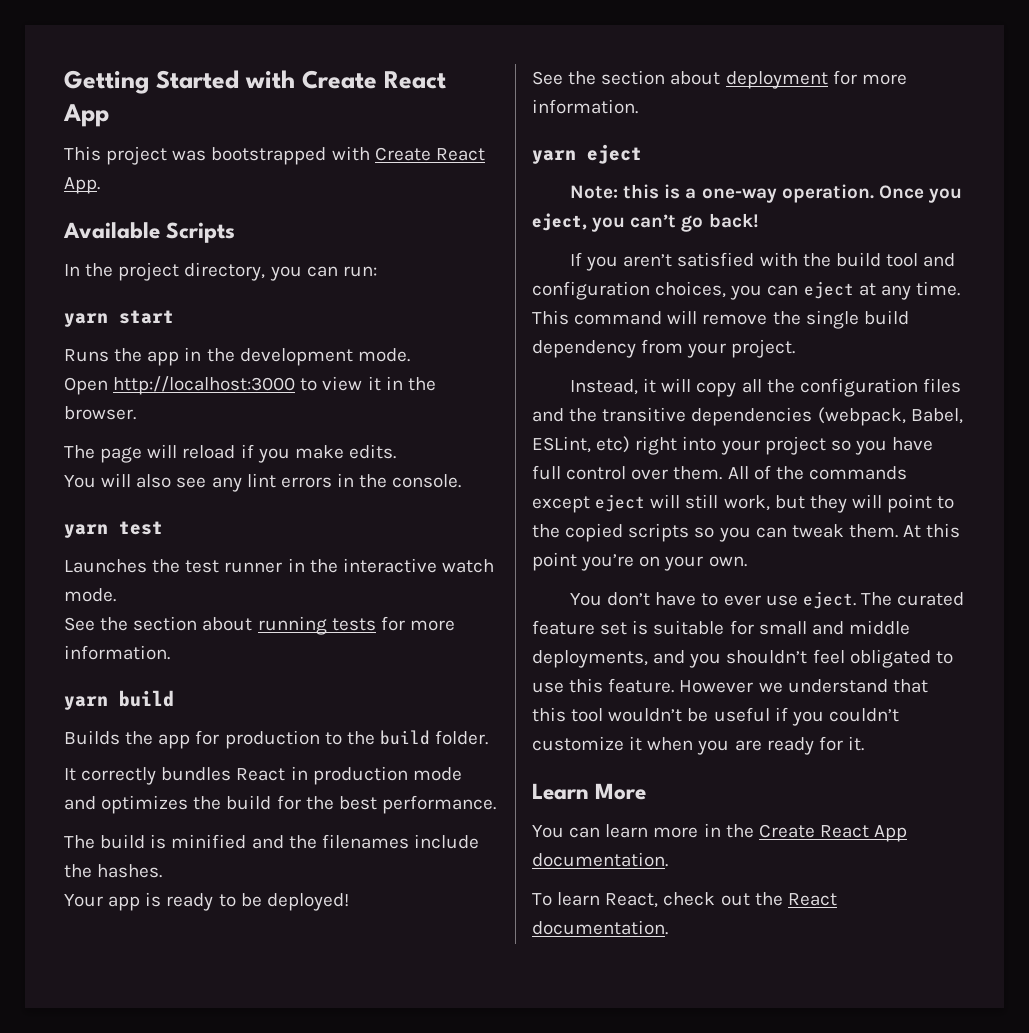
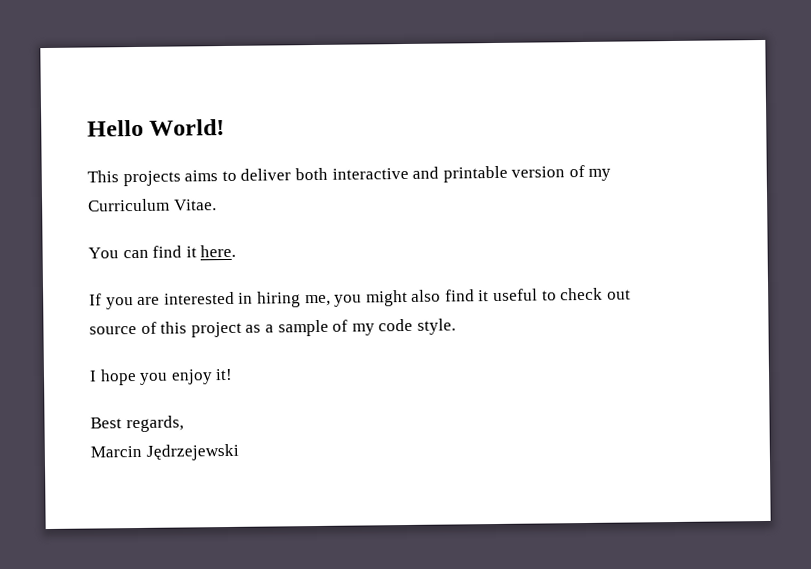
[64,70,446,94] [63,104,109,127] [64,146,485,165] [64,177,100,194] [63,222,236,243] [64,262,377,281] [64,310,174,327] [64,347,410,366] [64,376,436,395] [64,406,136,420] [64,444,396,463] [64,473,462,492] [64,521,163,538] [64,558,494,573] [64,588,116,602] [64,616,455,635] [64,645,170,660] [64,690,174,710] [64,730,489,749] [64,766,462,785] [64,795,496,814] [64,834,479,849] [64,864,163,878] [64,892,349,911] [532,70,907,89] [532,99,638,114] [532,144,642,164] [570,184,962,203] [532,213,759,232] [570,252,956,271] [532,281,960,300] [532,310,909,329] [532,339,796,358] [570,378,961,397] [532,407,963,426] [532,436,934,455] [532,465,907,480] [532,494,955,513] [532,523,961,542] [532,552,747,571] [570,591,965,609] [532,620,910,635] [532,649,953,668] [532,678,928,693] [532,707,899,726] [532,736,864,755] [532,783,647,800] [532,823,908,842] [532,852,668,867] [532,892,837,908] [532,920,668,935] Getting Started with Create React App // This project was bootstrapped with Create React App. // Available Scripts // In the project directory, you can run: // yarn start // Runs the app in the development mode. // Open http://localhost:3000 to view it in the browser. // The page will reload if you make edits. // You will also see any lint errors in the console. // yarn test // Launches the test runner in the interactive watch mode. // See the section about running tests for more information. // yarn build // Builds the app for production to the build folder. // It correctly bundles React in production mode and optimizes the build for the best performance. // The build is minified and the filenames include the hashes. // Your app is ready to be deployed! // See the section about deployment for more information. // yarn eject // Note: this is a one-way operation. Once you eject, you can’t go back! // If you aren’t satisfied with the build tool and configuration choices, you can eject at any time. This command will remove the single build dependency from your project. // Instead, it will copy all the configuration files and the transitive dependencies (webpack, Babel, ESLint, etc) right into your project so you have full control over them. All of the commands except eject will still work, but they will point to the copied scripts so you can tweak them. At this point you’re on your own. // You don’t have to ever use eject. The curated feature set is suitable for small and middle deployments, and you shouldn’t feel obligated to use this feature. However we understand that this tool wouldn’t be useful if you couldn’t customize it when you are ready for it. // Learn More // You can learn more in the Create React App documentation. // To learn React, check out the React documentation. -> [87,119,226,137] [87,164,612,187] [88,198,217,212] [88,244,237,259] [89,287,631,310] [89,318,456,338] [89,368,234,386] [90,415,184,433] [90,443,239,461] Hello World! // This projects aims to deliver both interactive and printable version of my Curriculum Vitae. // You can find it here. // If you are interested in hiring me, you might also find it useful to check out source of this project as a sample of my code style. // I hope you enjoy it! // Best regards, // Marcin Jędrzejewski

